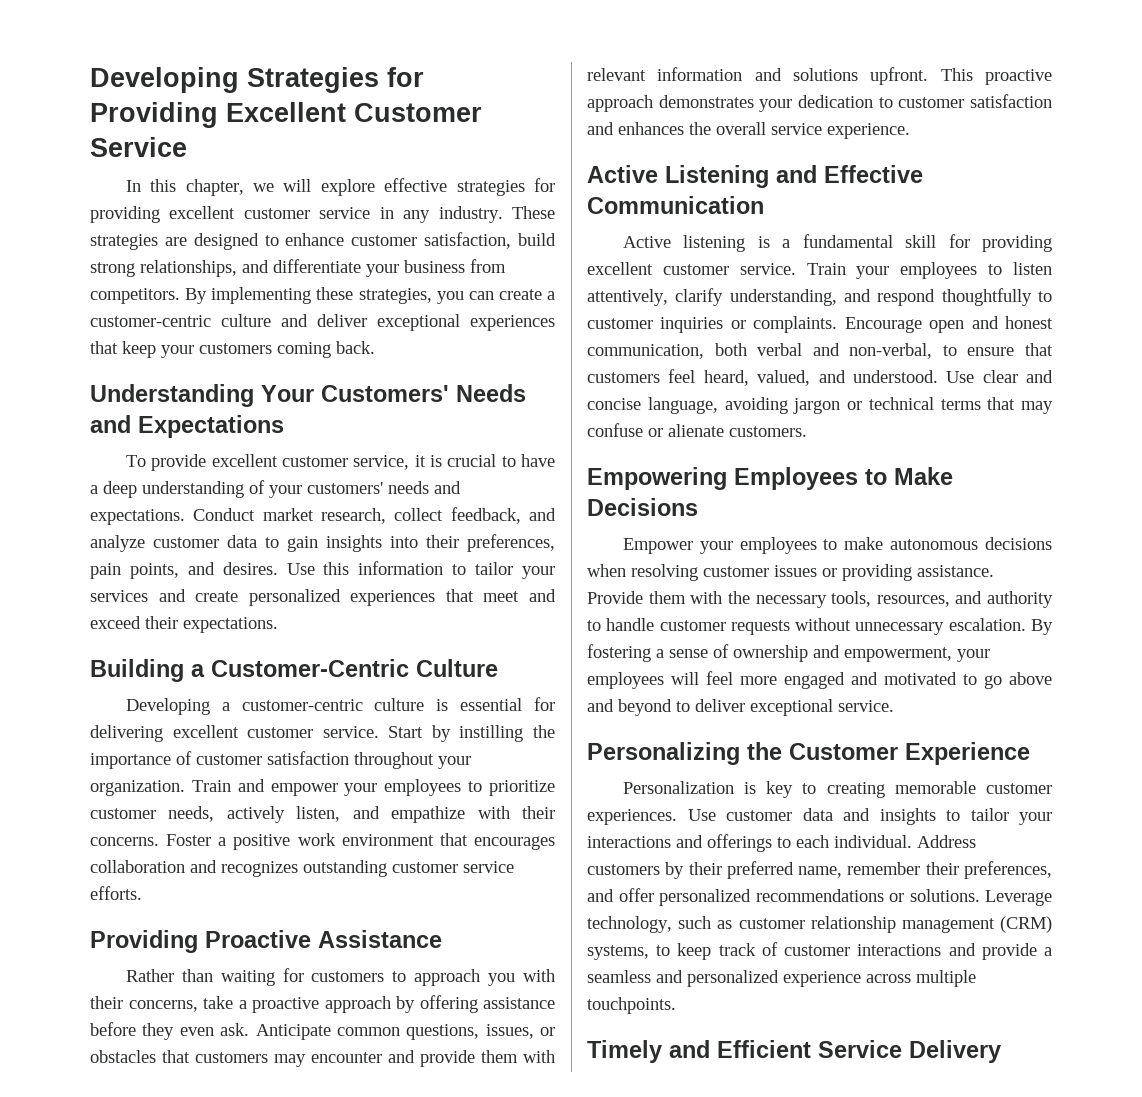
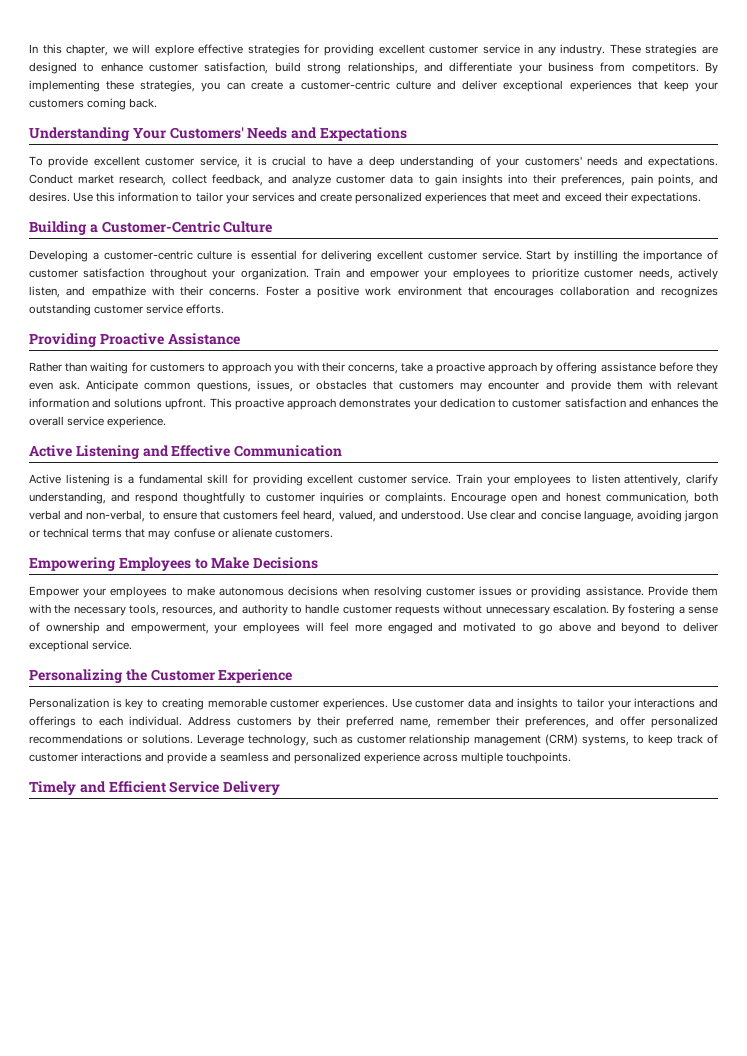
[90,67,424,93] [90,102,482,128] [90,137,187,157] Developing Strategies for Providing Excellent Customer Service // -> (29, 48) none

